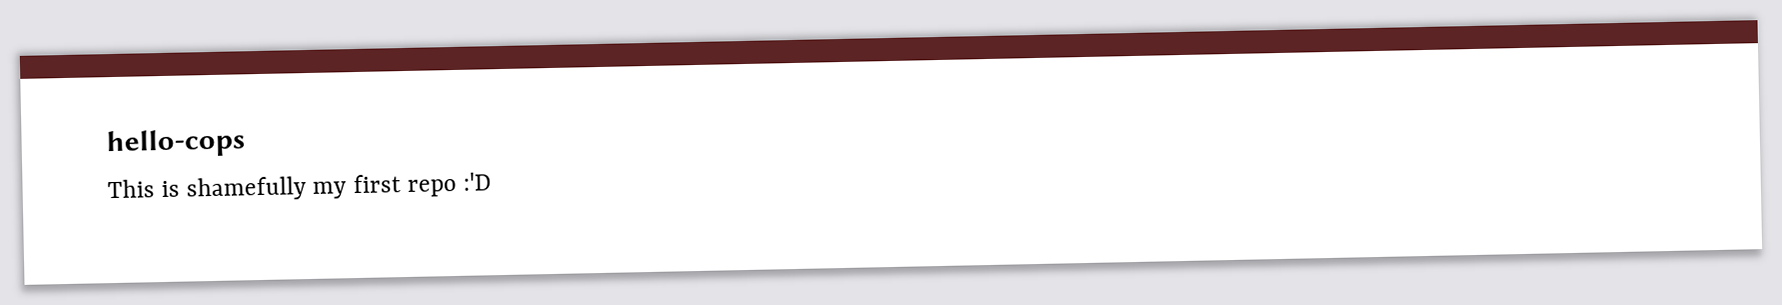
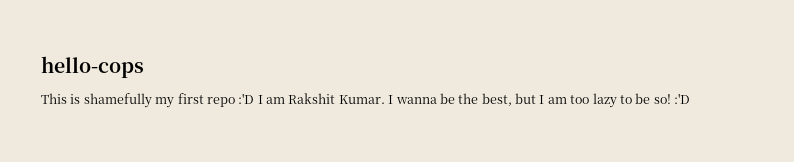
(491, 181) none -> [257,93,690,108] I am Rakshit Kumar. I wanna be the best, but I am too lazy to be so! :'D

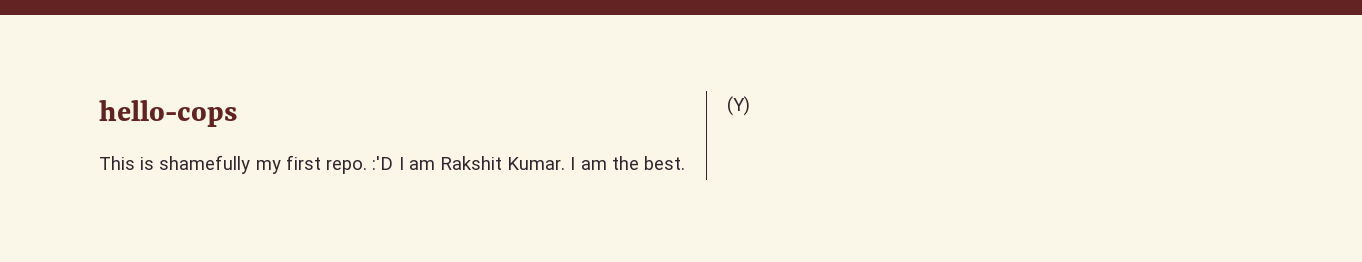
[206,97,235,107] repo -> [326,159,368,174] repo.
[395,93,690,108] wanna be the best, but I am too lazy to be so! :'D -> [580,156,685,170] [727,96,750,116] am the best. (Y)

